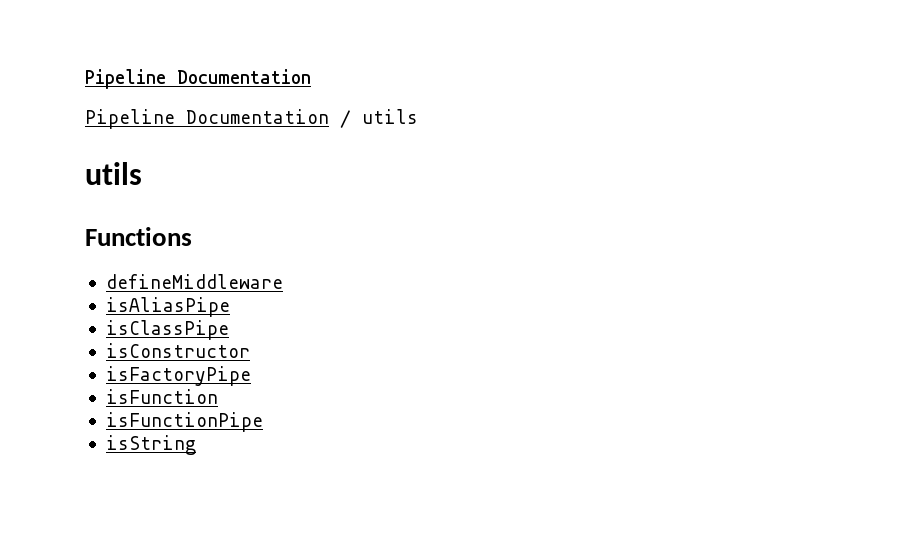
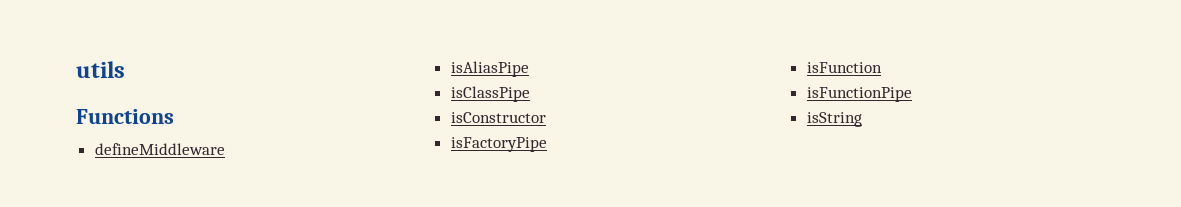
[85,69,311,89] [85,109,418,129] Pipeline Documentation // Pipeline Documentation / utils // -> (76, 69) none

